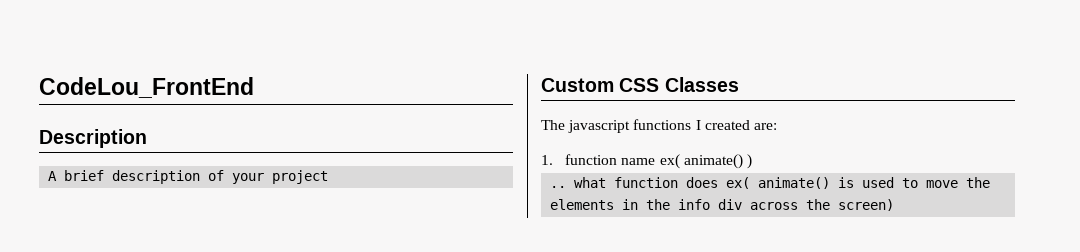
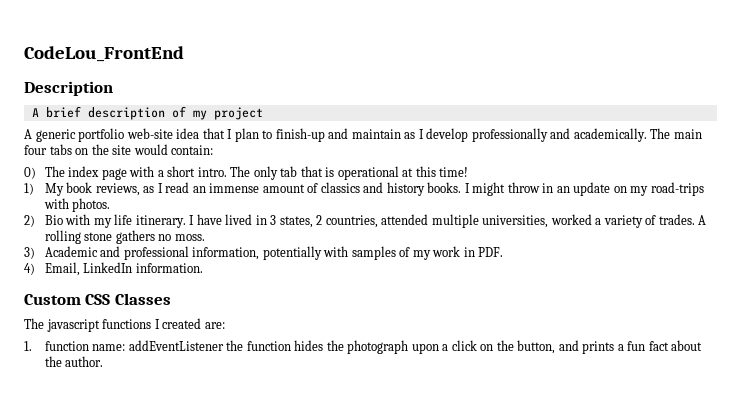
[232,173,265,184] your -> [192,110,207,120] my
(329, 177) none -> [24,128,702,142] [24,144,214,155] [24,166,469,180] [24,182,704,196] [43,198,111,212] [24,214,707,228] [44,230,205,244] [24,246,504,260] [24,262,203,276] // A generic portfolio web-site idea that I plan to finish-up and maintain as I develop professionally and academically. The main four tabs on the site would contain: // 0) The index page with a short intro. The only tab that is operational at this time! // 1) My book reviews, as I read an immense amount of classics and history books. I might throw in an update on my road-trips with photos. // 2) Bio with my life itinerary. I have lived in 3 states, 2 countries, attended multiple universities, worked a variety of trades. A rolling stone gathers no moss. // 3) Academic and professional information, potentially with samples of my work in PDF. // 4) Email, LinkedIn information.
[621,154,752,169] [550,177,991,189] [550,199,895,211] name ex( animate() ) // .. what function does ex( animate() is used to move the elements in the info div across the screen) -> [92,340,703,354] [44,356,104,367] name: addEventListener the function hides the photograph upon a click on the button, and prints a fun fact about the author.

